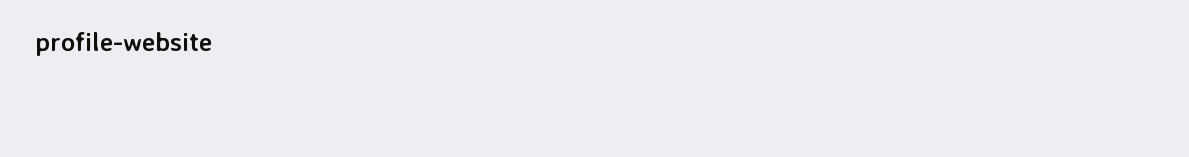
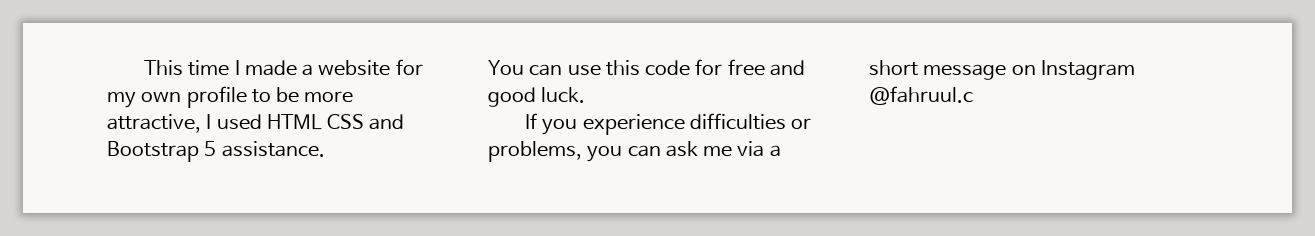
[35,32,212,56] profile-website -> [144,59,423,76] [107,86,354,108] [107,114,405,133] [107,141,325,162] [488,59,805,76] [488,87,586,107] [525,113,812,135] [488,141,781,162] [869,60,1135,80] [869,86,973,105] This time I made a website for my own profile to be more attractive, I used HTML CSS and Bootstrap 5 assistance. // You can use this code for free and good luck. // If you experience difficulties or problems, you can ask me via a short message on Instagram @fahruul.c

